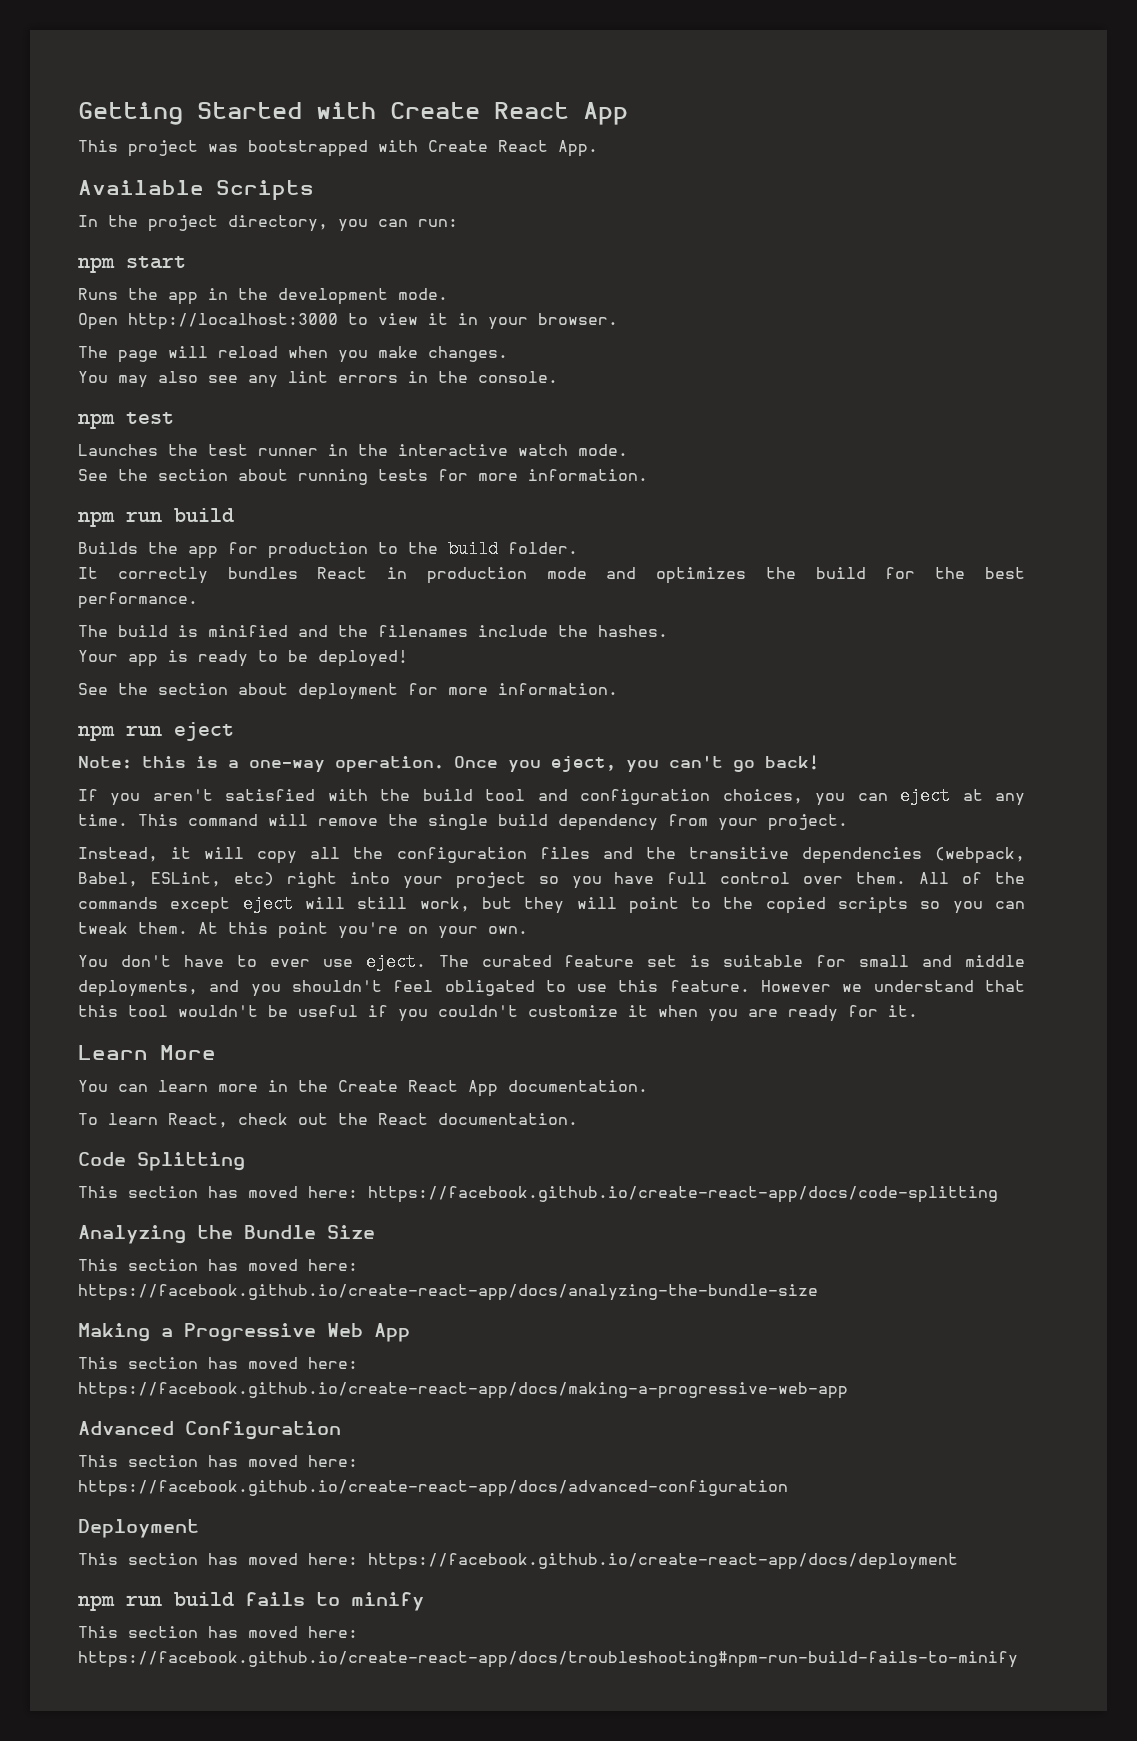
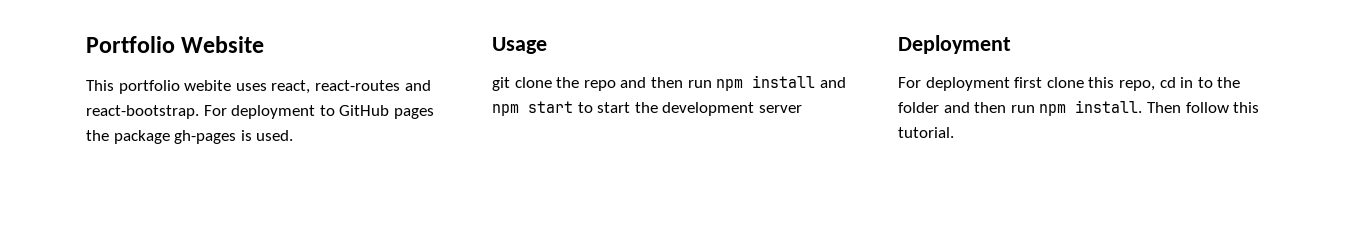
[78,102,628,125] [78,140,598,157] [78,180,314,201] [78,215,458,232] [78,256,186,273] [78,288,448,305] [78,313,618,330] [78,346,508,363] [78,371,558,388] [78,412,174,429] [78,444,628,456] [78,469,648,485] [78,508,234,527] [78,540,578,559] [78,567,1025,584] [78,592,198,609] [78,625,668,637] [78,650,408,667] [78,683,618,700] [78,722,234,741] [78,755,819,773] [78,787,1025,806] [78,814,848,831] [78,847,1025,864] [78,872,1025,889] [78,895,1025,914] [78,922,528,939] [78,953,1025,971] [78,980,1025,997] [78,1005,918,1022] [78,1045,216,1060] [78,1080,648,1097] [78,1113,578,1128] [78,1152,245,1171] [78,1186,998,1203] [78,1225,375,1244] [78,1259,358,1271] [78,1284,818,1301] [78,1323,410,1342] [78,1357,358,1369] [78,1382,848,1399] [78,1421,341,1440] [78,1455,358,1467] [78,1480,788,1497] [78,1519,199,1538] [78,1553,958,1570] [78,1592,424,1611] [78,1626,358,1638] [78,1651,1018,1668] Getting Started with Create React App // This project was bootstrapped with Create React App. // Available Scripts // In the project directory, you can run: // npm start // Runs the app in the development mode. // Open http://localhost:3000 to view it in your browser. // The page will reload when you make changes. // You may also see any lint errors in the console. // npm test // Launches the test runner in the interactive watch mode. // See the section about running tests for more information. // npm run build // Builds the app for production to the build folder. // It correctly bundles React in production mode and optimizes the build for the best performance. // The build is minified and the filenames include the hashes. // Your app is ready to be deployed! // See the section about deployment for more information. // npm run eject // Note: this is a one-way operation. Once you eject, you can't go back! // If you aren't satisfied with the build tool and configuration choices, you can eject at any time. This command will remove the single build dependency from your project. // Instead, it will copy all the configuration files and the transitive dependencies (webpack, Babel, ESLint, etc) right into your project so you have full control over them. All of the commands except eject will still work, but they will point to the copied scripts so you can tweak them. At this point you're on your own. // You don't have to ever use eject. The curated feature set is suitable for small and middle deployments, and you shouldn't feel obligated to use this feature. However we understand that this tool wouldn't be useful if you couldn't customize it when you are ready for it. // Learn More // You can learn more in the Create React App documentation. // To learn React, check out the React documentation. // Code Splitting // This section has moved here: https://facebook.github.io/create-react-app/docs/code-splitting // Analyzing the Bundle Size // This section has moved here: https://facebook.github.io/create-react-app/docs/analyzing-the-bundle-size // Making a Progressive Web App // This section has moved here: https://facebook.github.io/create-react-app/docs/making-a-progressive-web-app // Advanced Configuration // This section has moved here: https://facebook.github.io/create-react-app/docs/advanced-configuration // Deployment // This section has moved here: https://facebook.github.io/create-react-app/docs/deployment // npm run build fails to minify // This section has moved here: https://facebook.github.io/create-react-app/docs/troubleshooting#npm-run-build-fails-to-minify -> [86,36,265,53] [86,80,431,94] [86,105,434,119] [86,130,294,144] [492,37,547,54] [492,75,846,91] [492,101,802,116] [898,35,1011,54] [898,77,1241,91] [898,100,1260,116] [898,127,954,138] Portfolio Website // This portfolio webite uses react, react-routes and react-bootstrap. For deployment to GitHub pages the package gh-pages is used. // Usage // git clone the repo and then run npm install and npm start to start the development server // Deployment // For deployment first clone this repo, cd in to the folder and then run npm install. Then follow this tutorial.

